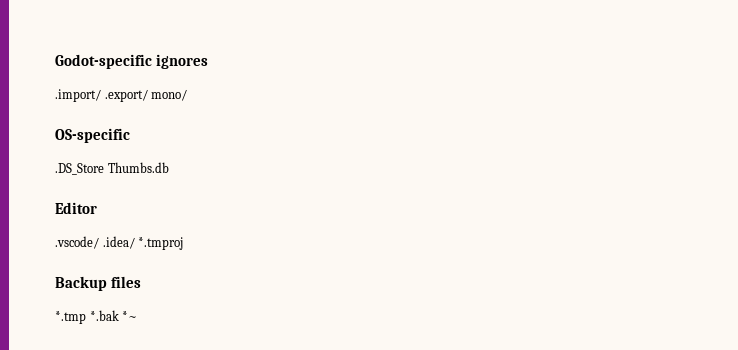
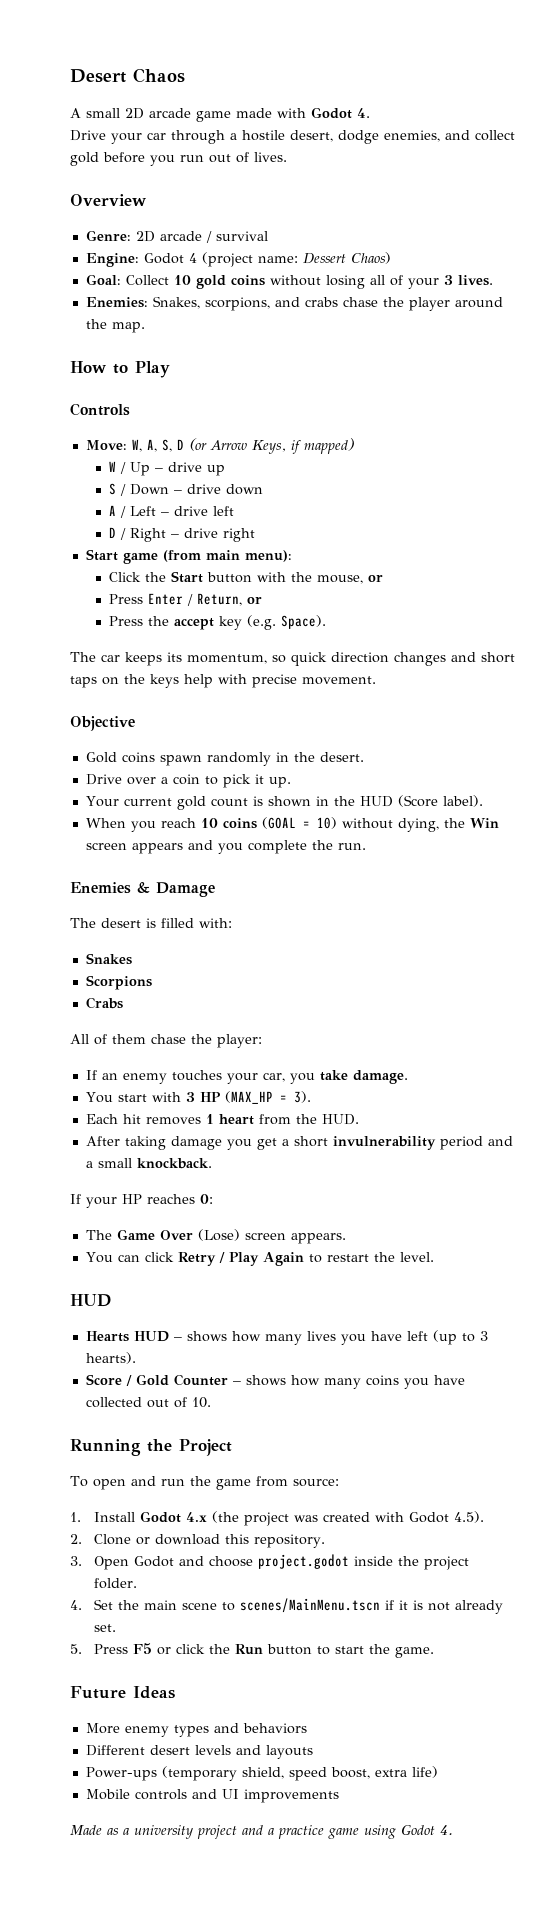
[55,54,209,69] [55,89,188,102] [55,128,130,143] [55,162,169,175] [55,202,97,214] [55,236,184,250] [55,276,142,291] [55,310,138,324] Godot-specific ignores // .import/ .export/ mono/ // OS-specific // .DS_Store Thumbs.db // Editor // .vscode/ .idea/ *.tmproj // Backup files // *.tmp *.bak *~ -> [70,68,185,83] [70,107,370,122] [70,130,515,144] [70,152,287,166] [70,194,146,206] [85,230,268,243] [85,252,391,267] [85,274,493,289] [85,296,503,311] [85,319,145,333] [70,361,170,378] [70,403,130,416] [85,438,354,454] [109,461,226,476] [109,483,264,496] [109,505,235,518] [109,527,256,542] [85,549,292,564] [109,571,384,584] [109,593,263,606] [109,615,327,630] [70,652,515,666] [70,674,376,688] [70,716,135,731] [85,752,364,766] [85,774,291,788] [85,795,483,810] [85,817,499,832] [85,840,366,854] [70,882,215,897] [70,918,232,928] [85,953,132,965] [85,975,152,990] [85,997,123,1009] [70,1034,262,1048] [85,1070,408,1084] [85,1091,311,1104] [85,1114,359,1125] [85,1136,513,1150] [85,1158,212,1169] [70,1194,213,1208] [85,1229,346,1244] [85,1252,434,1266] [70,1294,112,1307] [85,1330,488,1345] [85,1352,136,1364] [85,1374,465,1389] [85,1397,211,1408] [70,1439,232,1456] [70,1476,339,1490] [70,1511,484,1526] [70,1534,325,1548] [70,1554,469,1570] [93,1578,137,1589] [70,1598,503,1614] [93,1624,116,1632] [70,1643,434,1658] [70,1686,175,1699] [85,1723,307,1737] [85,1745,313,1759] [85,1766,438,1781] [85,1789,339,1803] [70,1825,453,1839] Desert Chaos // A small 2D arcade game made with Godot 4. // Drive your car through a hostile desert, dodge enemies, and collect gold before you run out of lives. // Overview // Genre: 2D arcade / survival // Engine: Godot 4 (project name: Dessert Chaos) // Goal: Collect 10 gold coins without losing all of your 3 lives. // Enemies: Snakes, scorpions, and crabs chase the player around the map. // How to Play // Controls // Move: W, A, S, D (or Arrow Keys, if mapped) // W / Up – drive up // S / Down – drive down // A / Left – drive left // D / Right – drive right // Start game (from main menu): // Click the Start button with the mouse, or // Press Enter / Return, or // Press the accept key (e.g. Space). // The car keeps its momentum, so quick direction changes and short taps on the keys help with precise movement. // Objective // Gold coins spawn randomly in the desert. // Drive over a coin to pick it up. // Your current gold count is shown in the HUD (Score label). // When you reach 10 coins (GOAL = 10) without dying, the Win screen appears and you complete the run. // Enemies & Damage // The desert is filled with: // Snakes // Scorpions // Crabs // All of them chase the player: // If an enemy touches your car, you take damage. // You start with 3 HP (MAX_HP = 3). // Each hit removes 1 heart from the HUD. // After taking damage you get a short invulnerability period and a small knockback. // If your HP reaches 0: // The Game Over (Lose) screen appears. // You can click Retry / Play Again to restart the level. // HUD // Hearts HUD – shows how many lives you have left (up to 3 hearts). // Score / Gold Counter – shows how many coins you have collected out of 10. // Running the Project // To open and run the game from source: // 1. Install Godot 4.x (the project was created with Godot 4.5). // 2. Clone or download this repository. // 3. Open Godot and choose project.godot inside the project folder. // 4. Set the main scene to scenes/MainMenu.tscn if it is not already set. // 5. Press F5 or click the Run button to start the game. // Future Ideas // More enemy types and behaviors // Different desert levels and layouts // Power-ups (temporary shield, speed boost, extra life) // Mobile controls and UI improvements // Made as a university project and a practice game using Godot 4.

